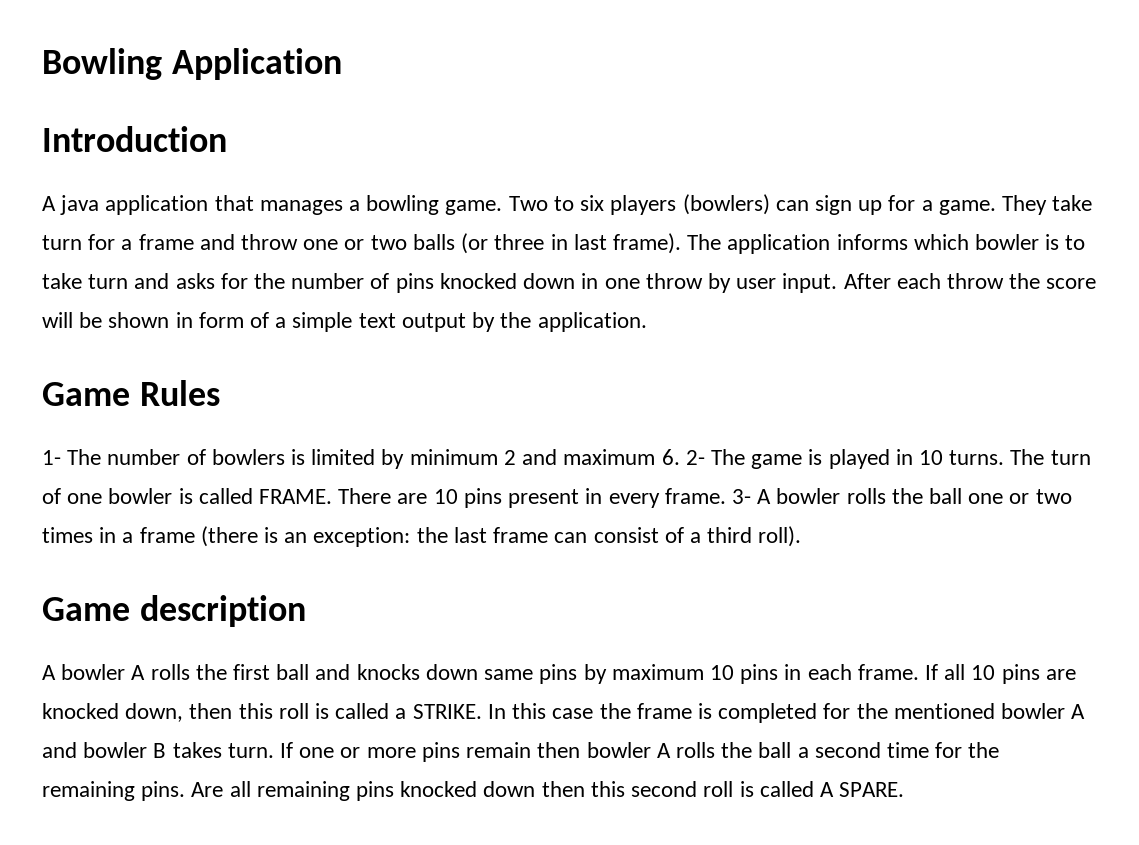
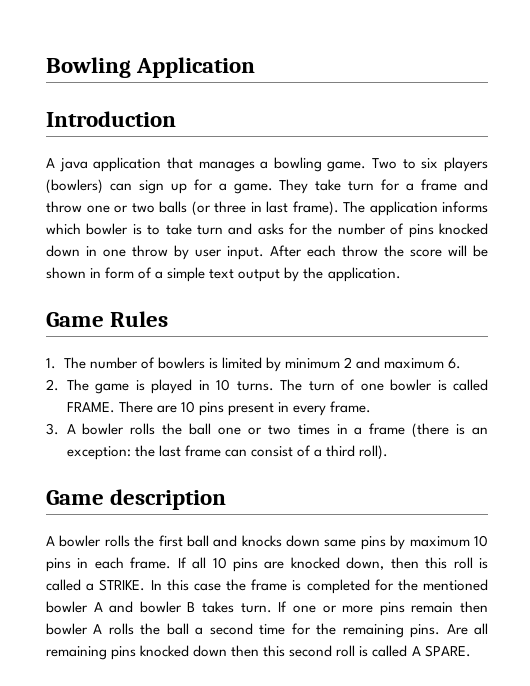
[42,450,61,465] 1- -> [46,358,56,369] 1.
[685,450,705,465] 2- -> [46,379,59,391] // 2.
[731,489,751,504] 3- -> [46,423,59,435] // 3.
[131,665,146,680] A -> (102, 541) none

